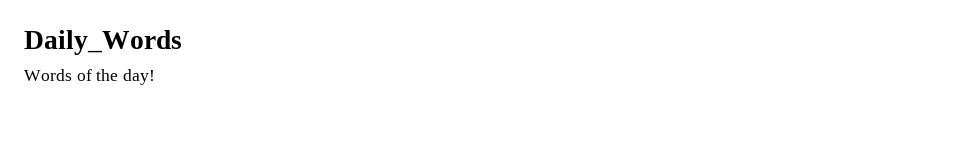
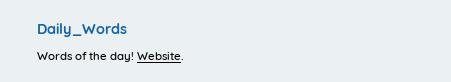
(156, 77) none -> [137,52,185,60] Website.

